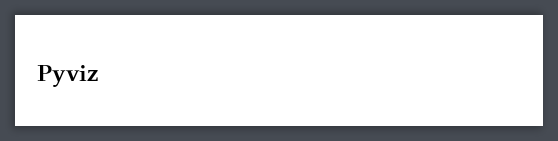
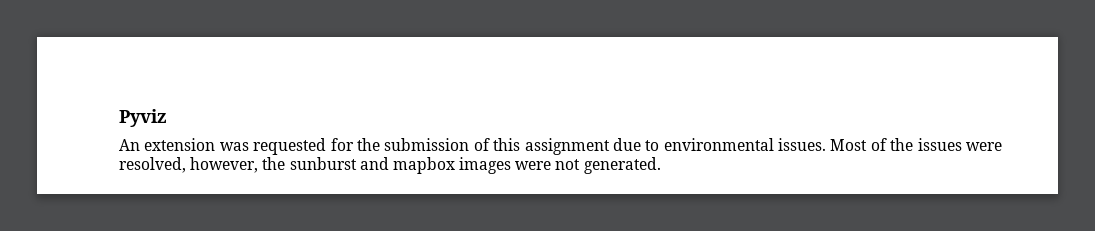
(98, 76) none -> [119,138,1003,155] [119,157,661,174] // An extension was requested for the submission of this assignment due to environmental issues. Most of the issues were resolved, however, the sunburst and mapbox images were not generated.

